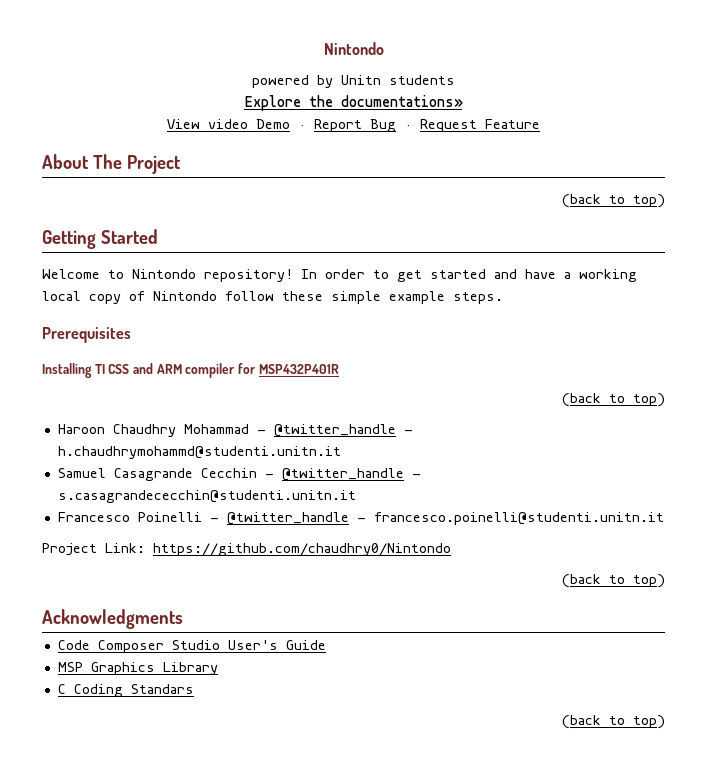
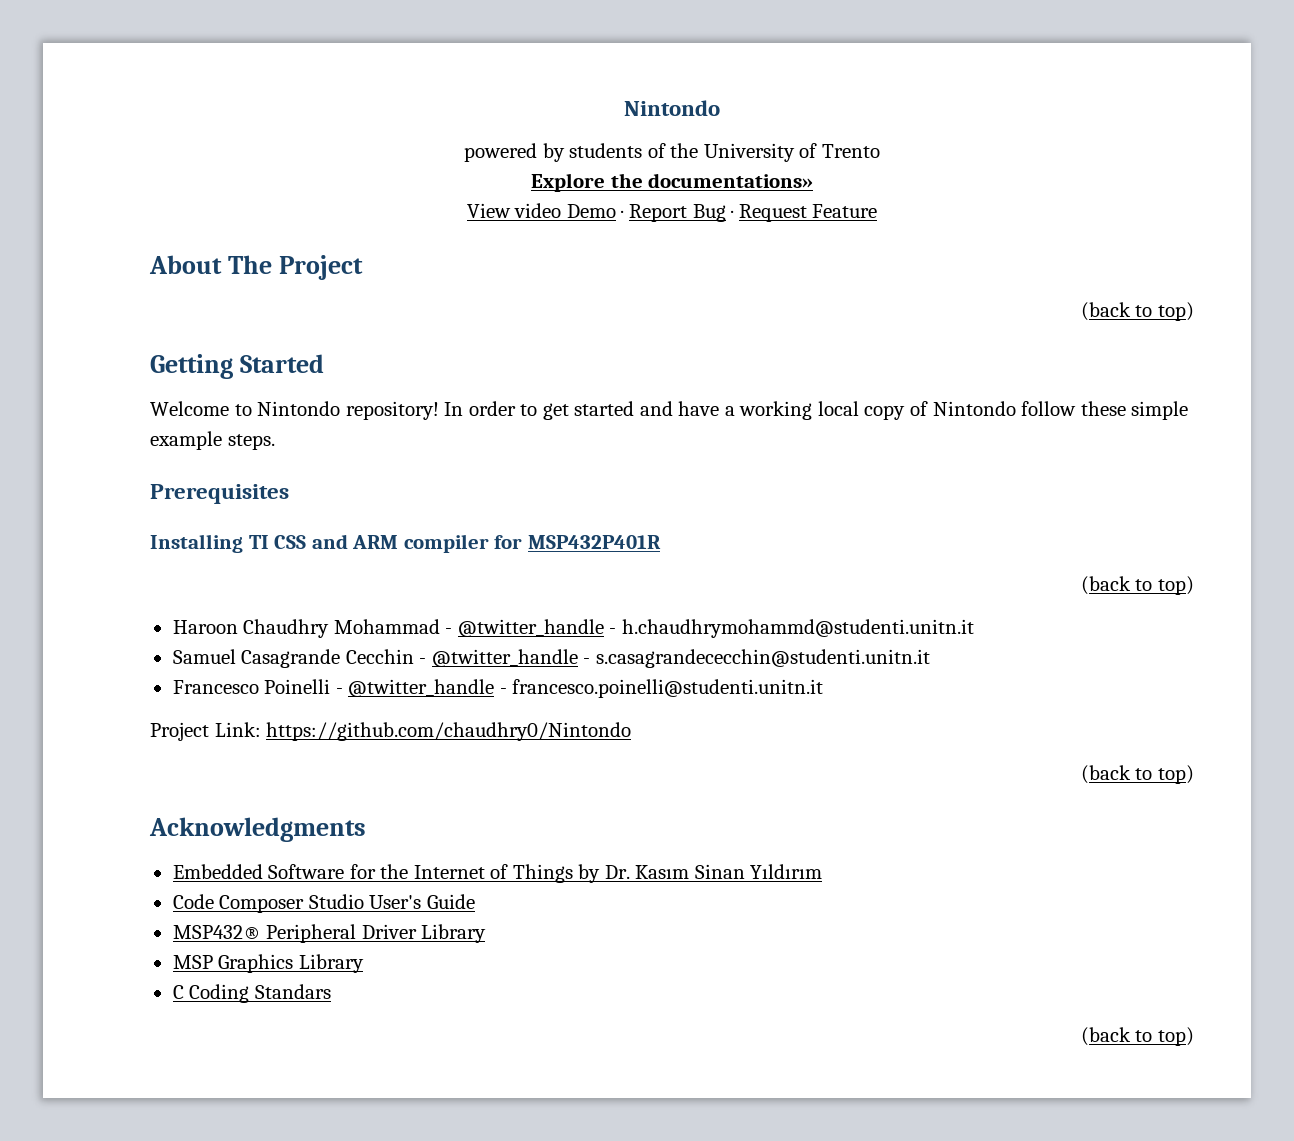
[341,75,381,85] Unitn -> (565, 152) none
(455, 80) none -> [647,143,880,162] of the University of Trento
(183, 619) none -> [172,864,823,883] // Embedded Software for the Internet of Things by Dr. Kasım Sinan Yıldırım
(326, 645) none -> [172,924,487,943] // MSP432® Peripheral Driver Library

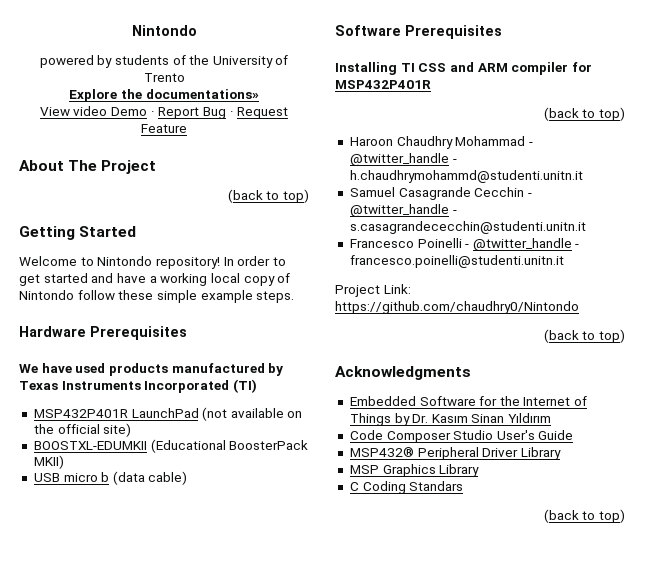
(275, 442) none -> [19,326,187,340] [19,363,284,376] [19,379,257,393] [33,407,303,421] [33,423,132,437] [33,439,309,453] [33,455,64,469] [33,471,188,485] [335,25,401,36] Hardware Prerequisites // We have used products manufactured by Texas Instruments Incorporated (TI) // MSP432P401R LaunchPad (not available on the official site) // BOOSTXL-EDUMKII (Educational BoosterPack MKII) // USB micro b (data cable) // Software

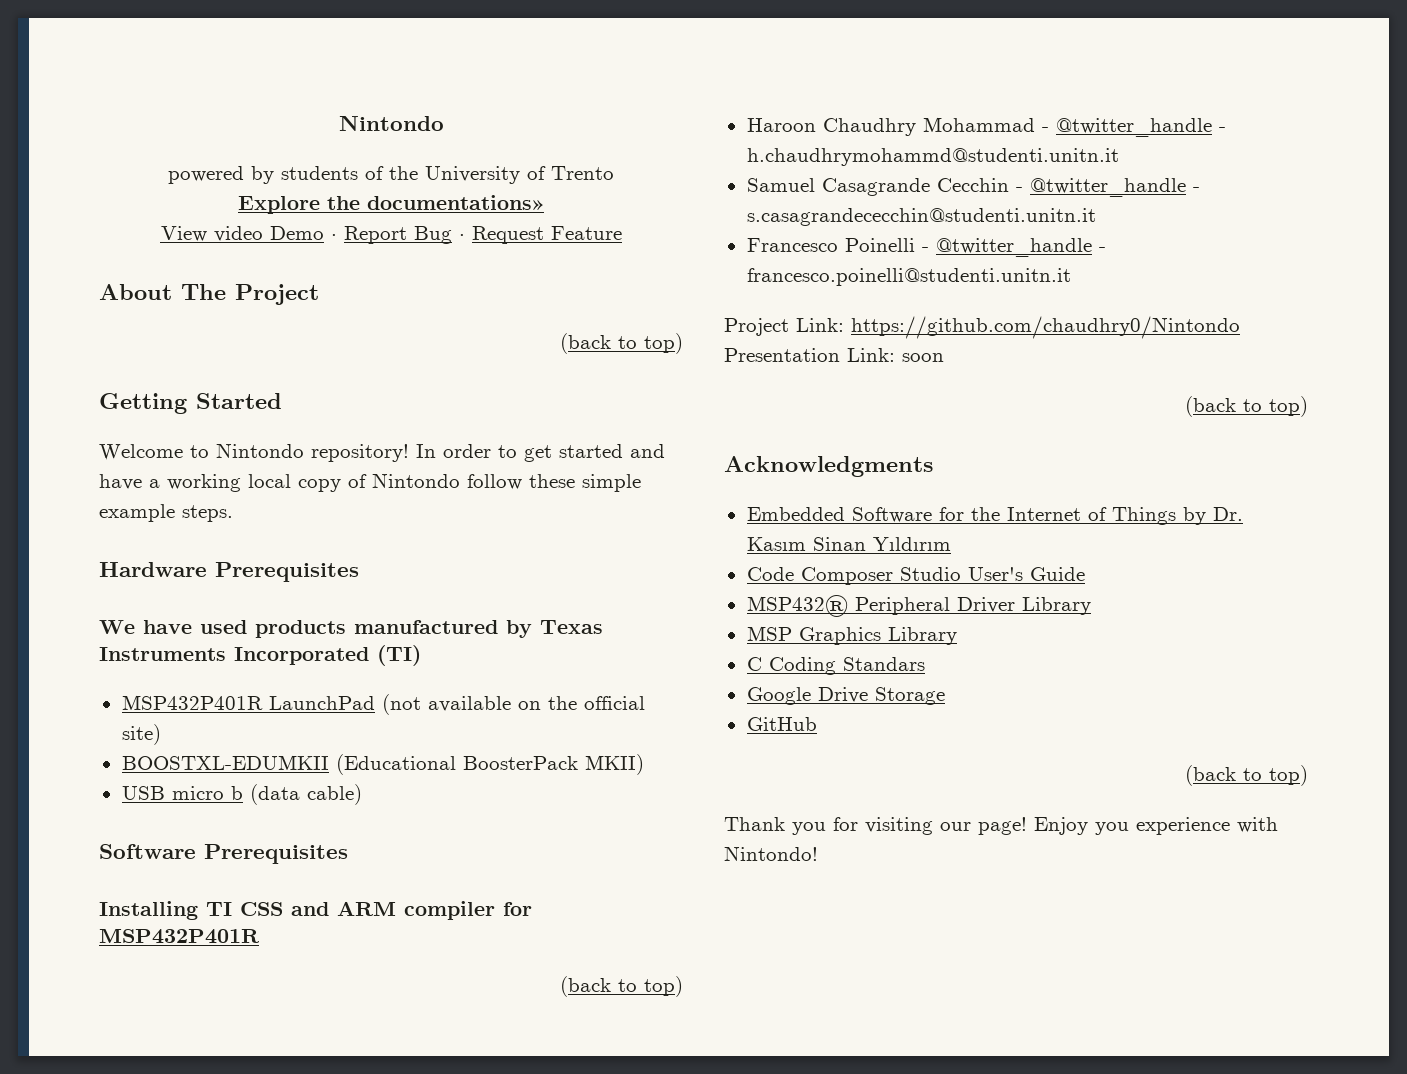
(579, 307) none -> [724,348,944,362] Presentation Link: soon
[543,509,625,523] // (back to top) -> [746,687,945,705] [746,717,817,731] [1185,765,1308,786] [724,817,1278,835] [724,846,818,861] // Google Drive Storage // GitHub // (back to top) // Thank you for visiting our page! Enjoy you experience with Nintondo!

